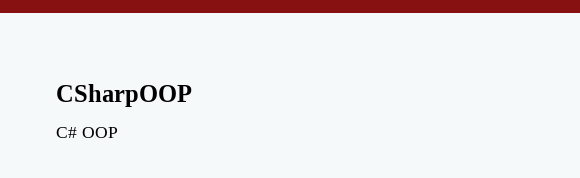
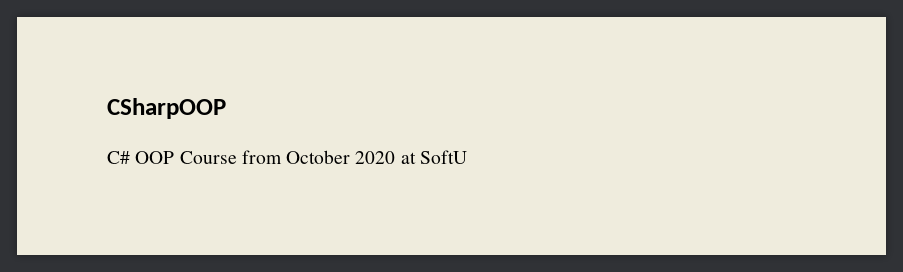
(118, 132) none -> [179,150,467,164] Course from October 2020 at SoftU

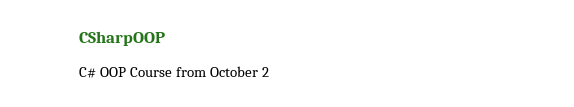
[355,150,467,164] 2020 at SoftU -> [261,67,269,77] 2

